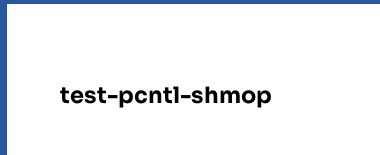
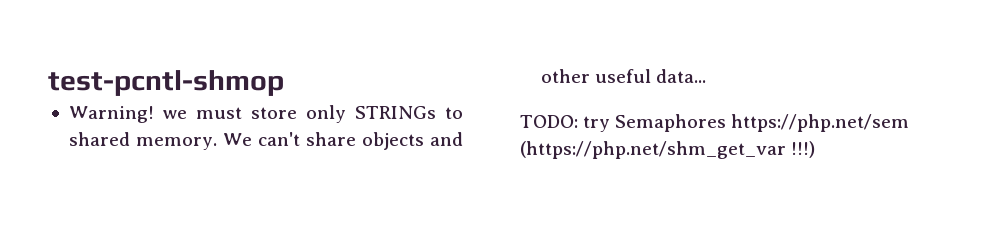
(272, 97) none -> [68,105,463,123] [68,132,464,150] [540,69,707,83] [520,114,910,132] [520,141,816,159] // Warning! we must store only STRINGs to shared memory. We can't share objects and other useful data... // TODO: try Semaphores https://php.net/sem (https://php.net/shm_get_var !!!)

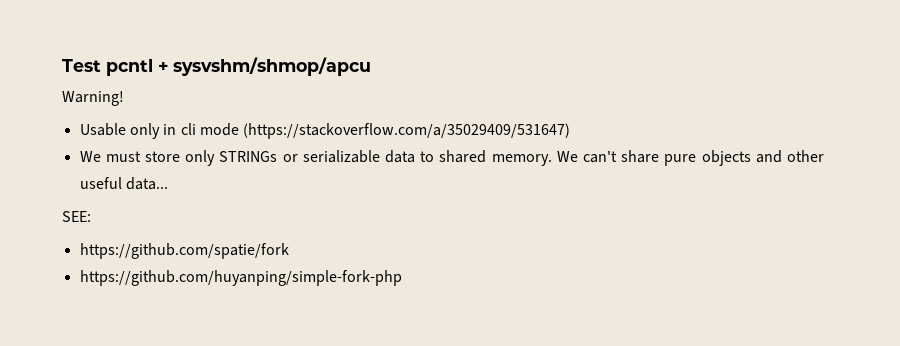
[48,70,284,96] [68,106,187,123] test-pcntl-shmop // Warning! we -> [62,57,371,76] [62,91,124,106] [79,123,571,139] [79,151,101,162] Test pcntl + sysvshm/shmop/apcu // Warning! // Usable only in cli mode (https://stackoverflow.com/a/35029409/531647) // We
(436, 112) none -> [282,150,415,163] or serializable data
(356, 139) none -> [664,154,697,166] pure
[520,114,910,132] [520,141,816,159] TODO: try Semaphores https://php.net/sem (https://php.net/shm_get_var !!!) -> [62,211,91,222] [79,243,289,259] [79,270,402,286] SEE: // https://github.com/spatie/fork // https://github.com/huyanping/simple-fork-php

